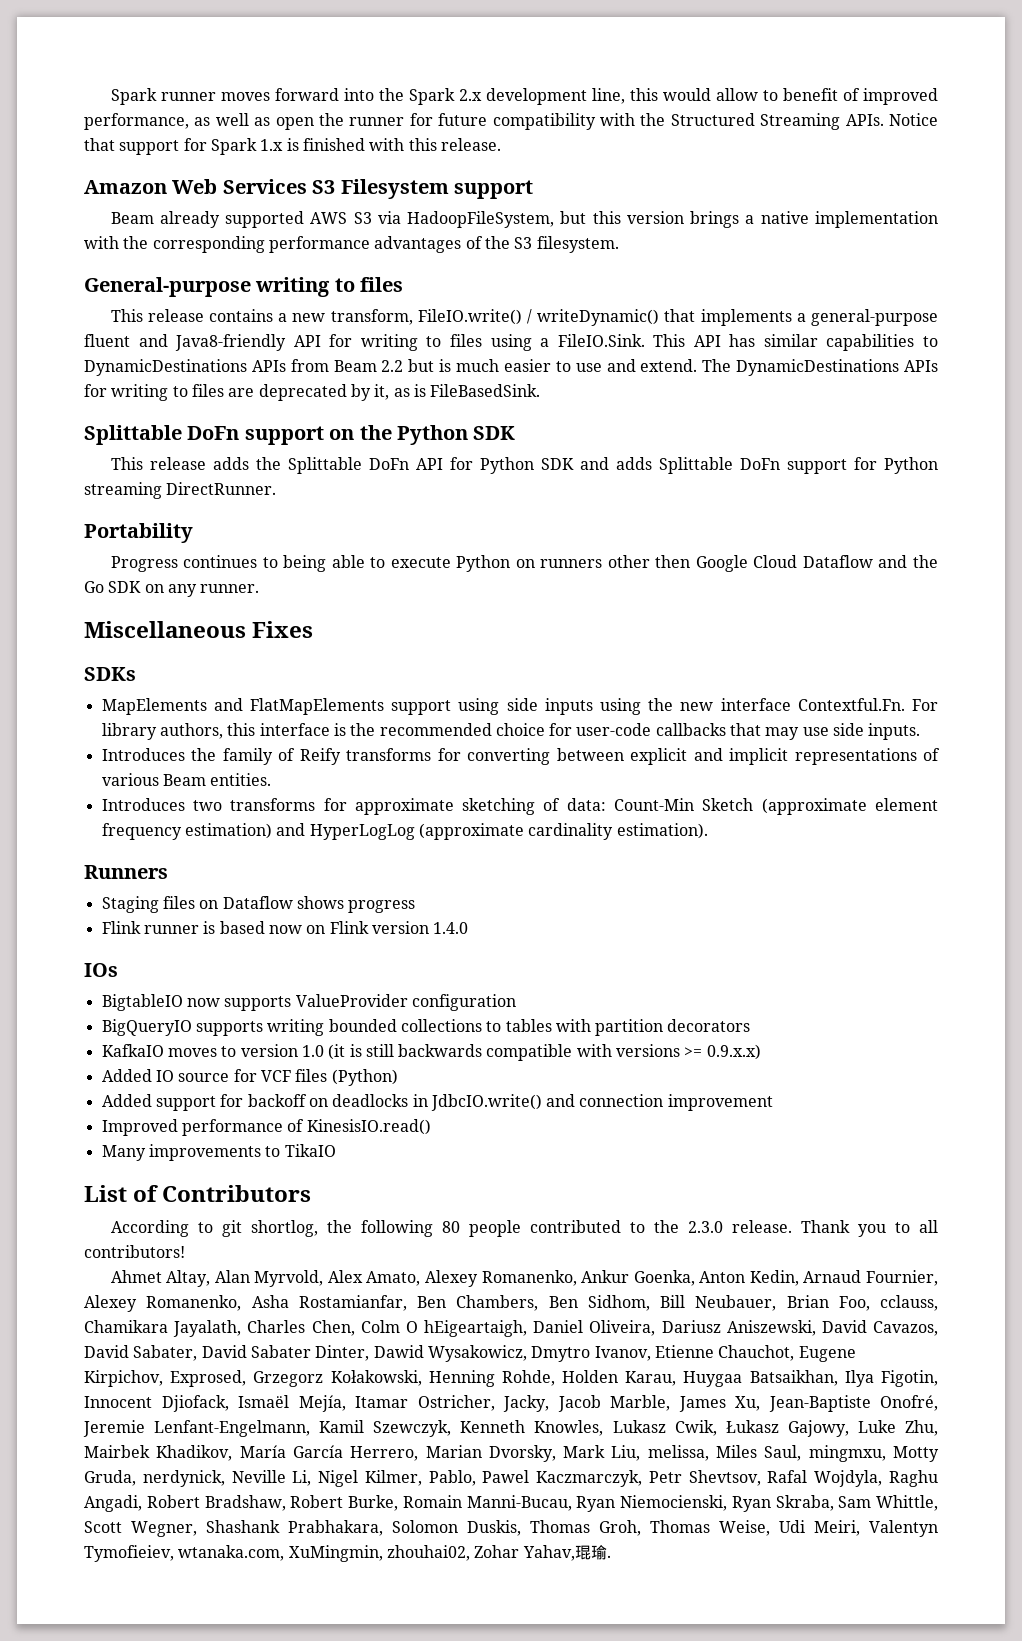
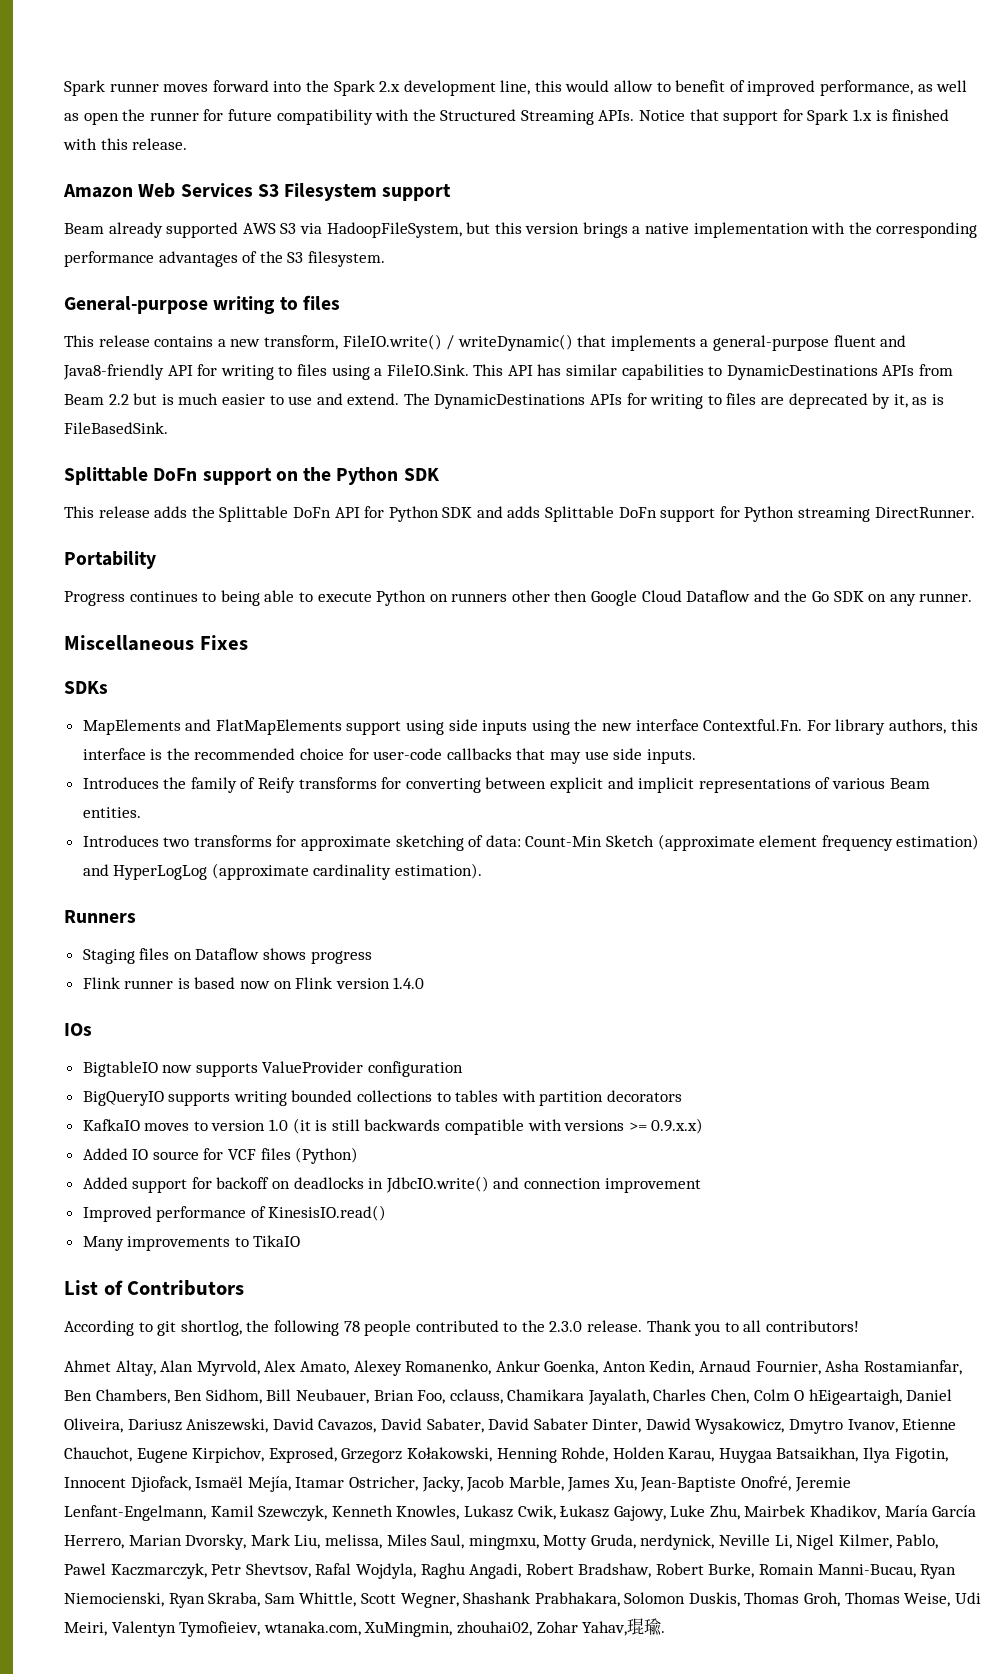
[441,1221,460,1233] 80 -> [343,1321,360,1332] 78
[84,1295,242,1312] Alexey Romanenko, -> (821, 1368) none

